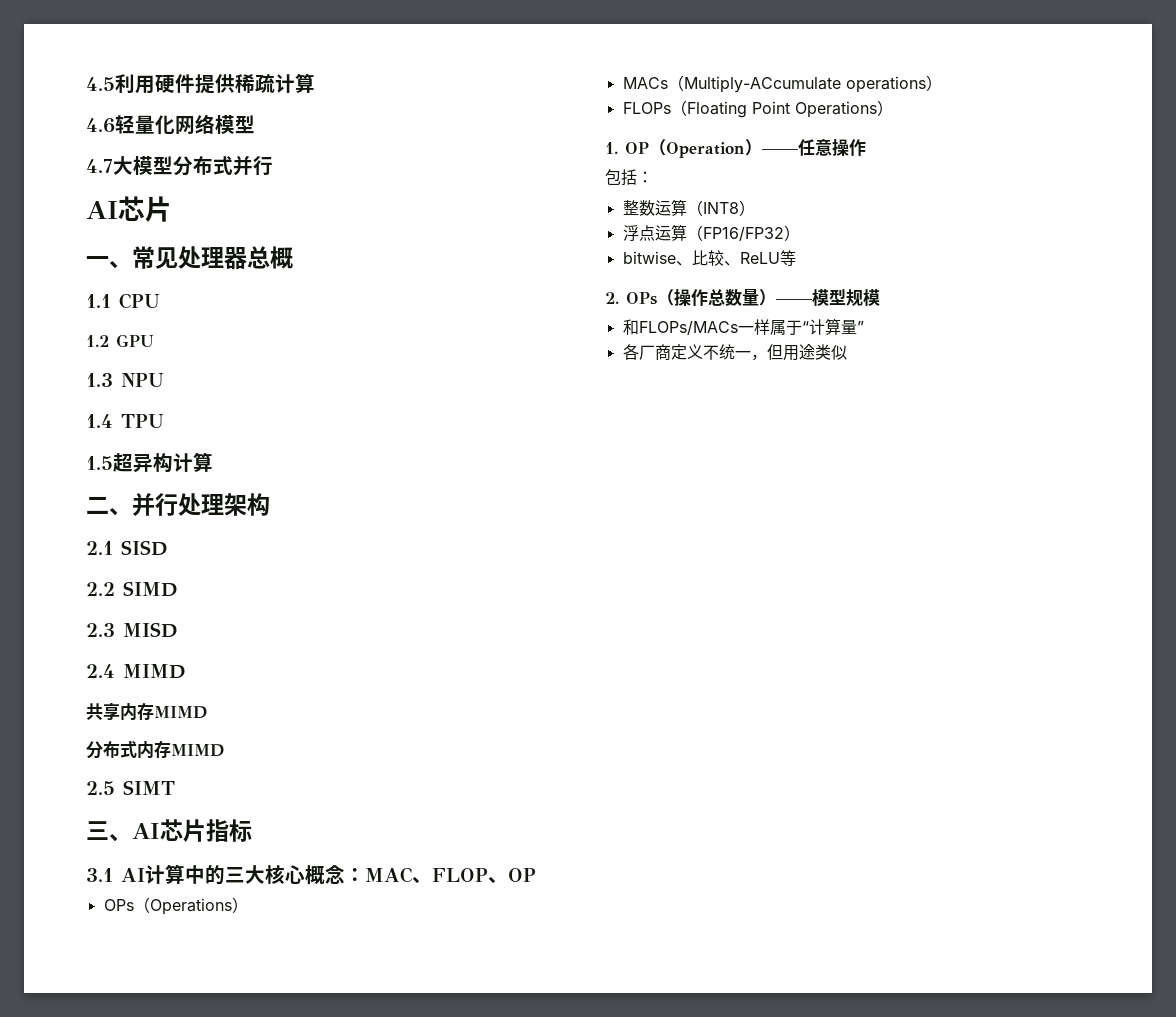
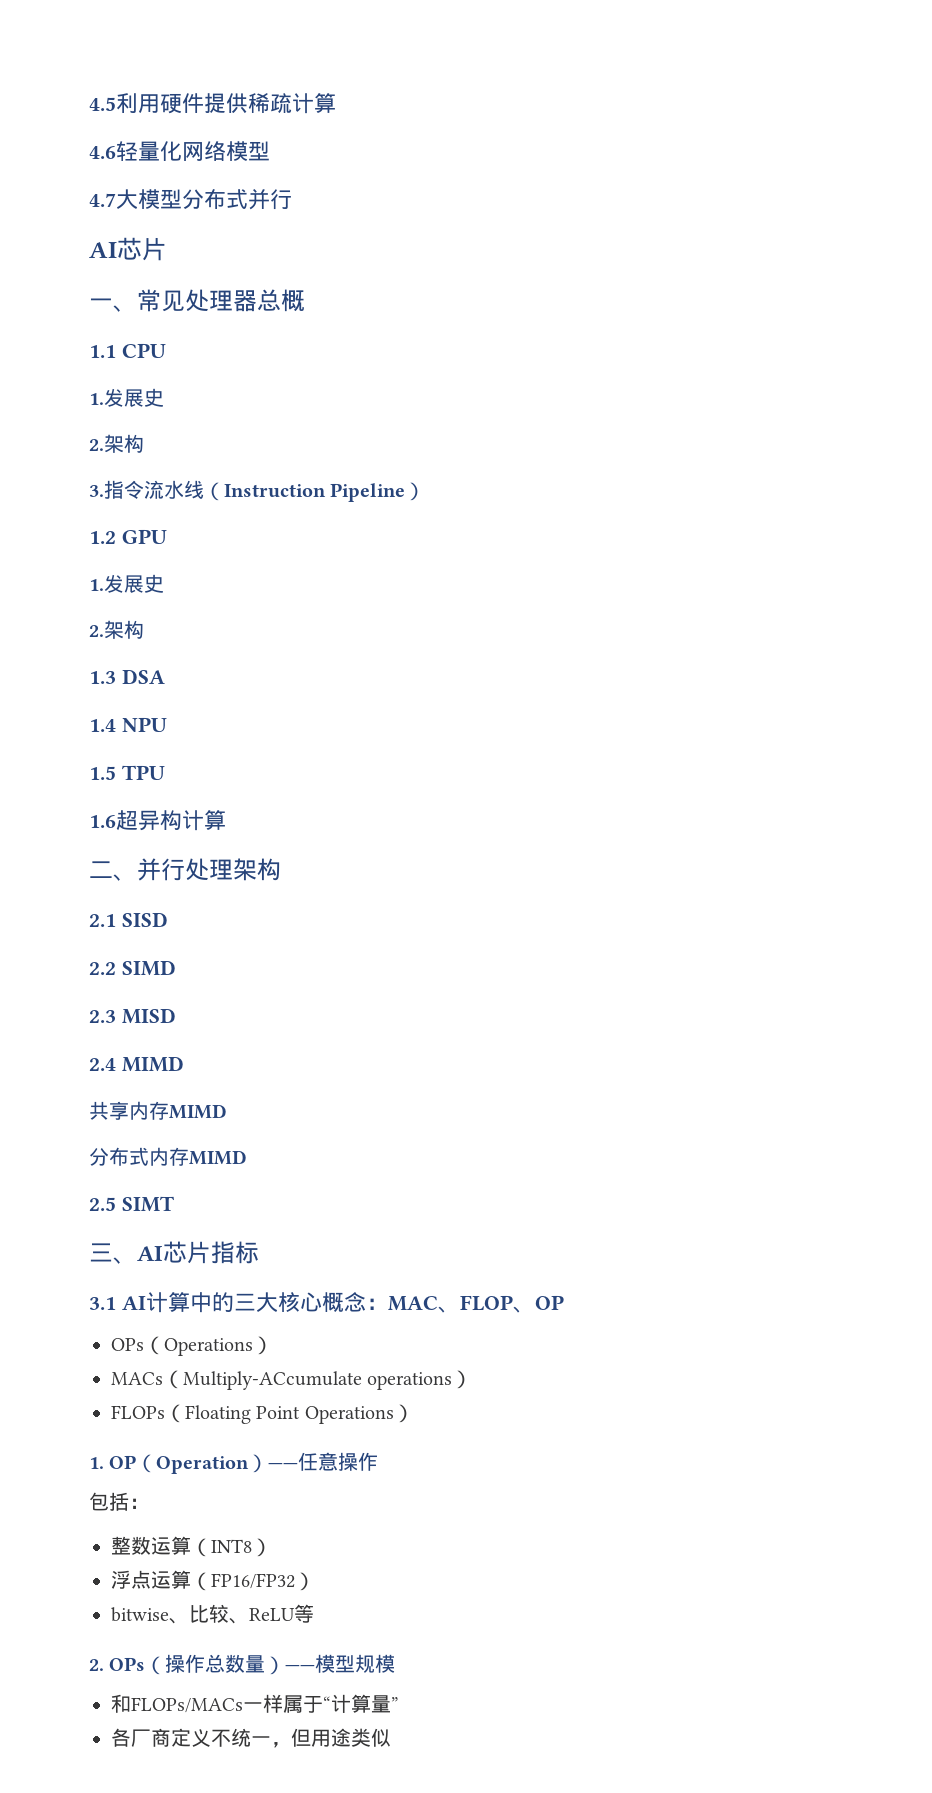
[86,334,154,347] 1.2 GPU -> [89,388,164,407] [89,434,144,453] [89,480,426,502] [89,529,167,544] [89,574,164,593] [89,620,144,639] 1.发展史 // 2.架构 // 3.指令流水线（Instruction Pipeline） // 1.2 GPU // 1.发展史 // 2.架构
(113, 380) none -> [121,669,165,684] [89,719,116,732] DSA // 1.4
[86,414,113,428] 1.4 -> [89,766,116,780] 1.5
[86,456,113,470] 1.5 -> [89,815,116,828] 1.6

